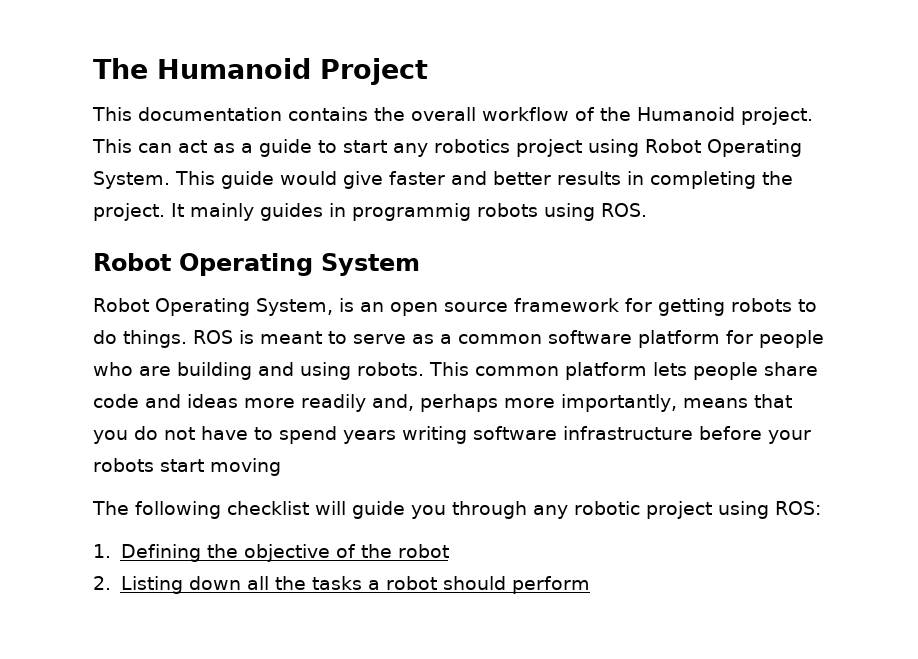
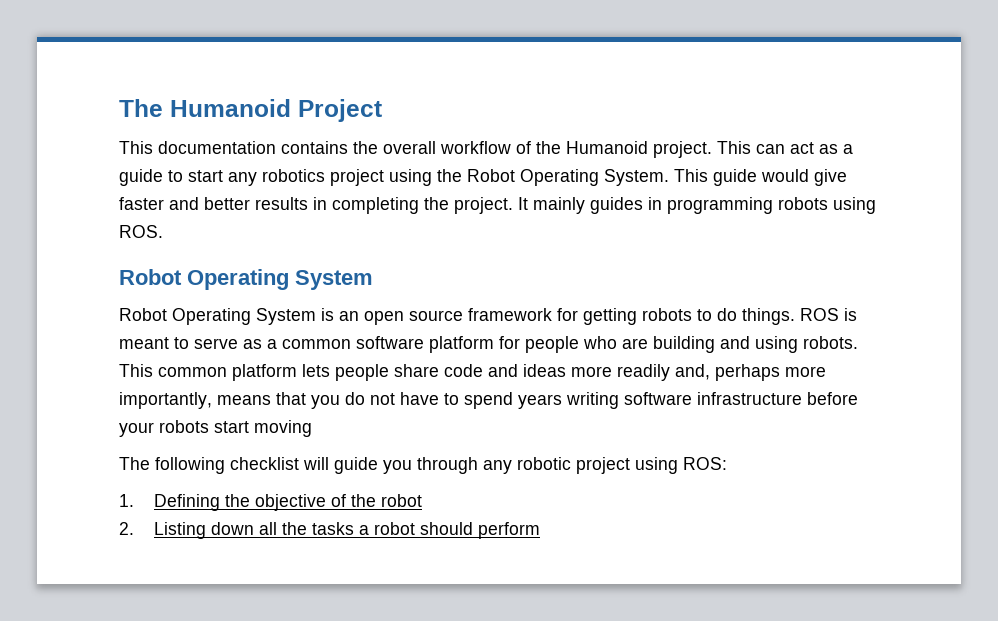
(639, 148) none -> [437,169,462,182] the
[352,203,471,221] programmig -> [667,197,773,214] programming
[255,298,333,316] System, -> [256,308,316,325] System

